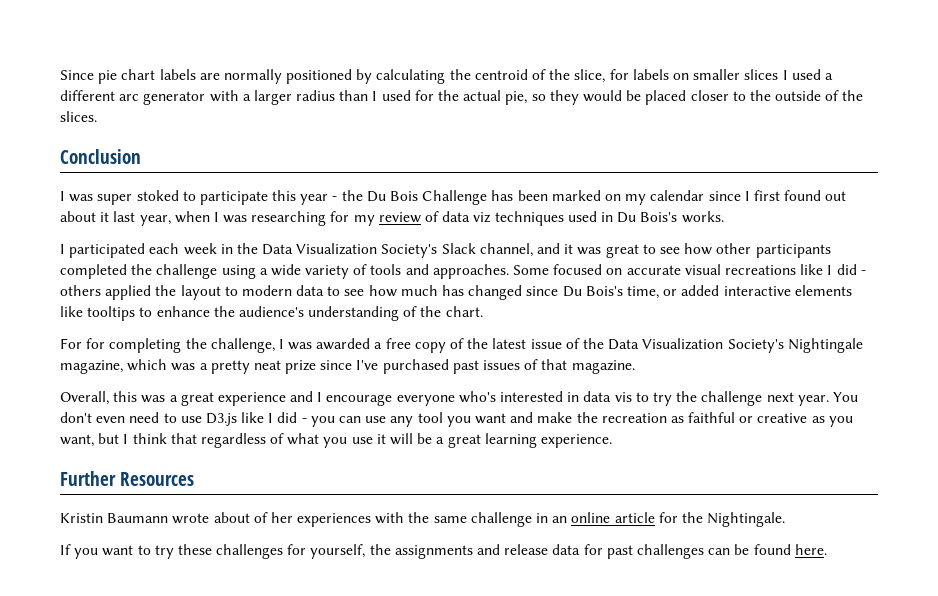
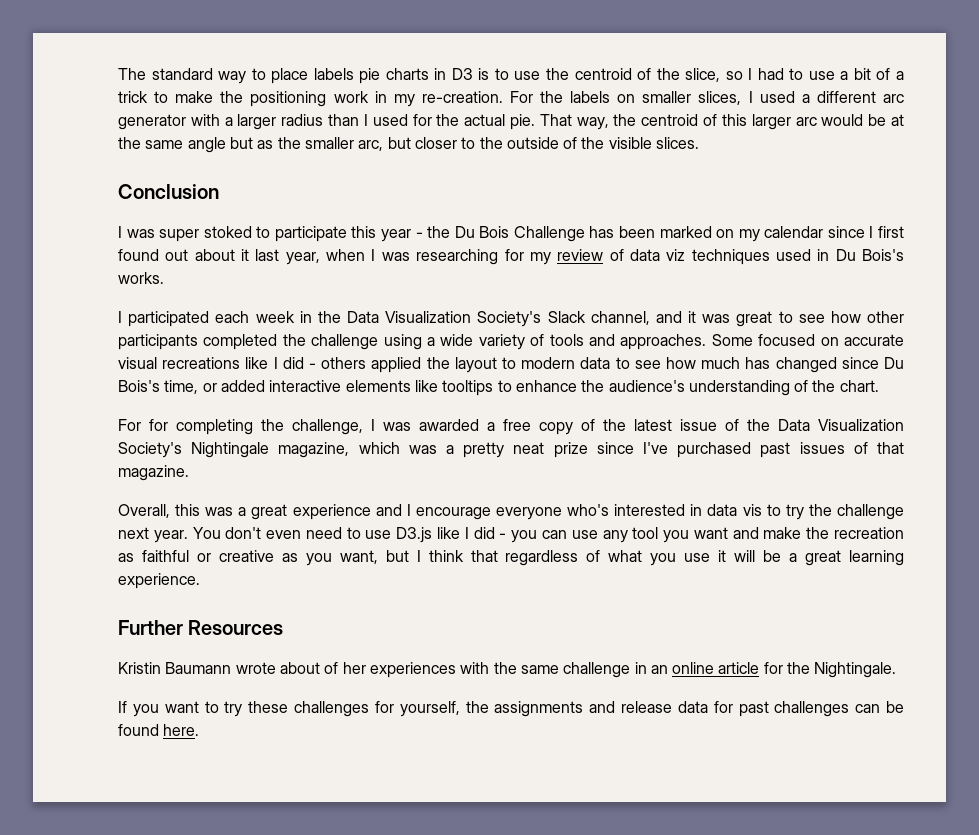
[60,69,446,84] Since pie chart labels are normally positioned by calculating -> [118,68,541,84] The standard way to place labels pie charts in D3 is to use
[609,69,629,80] for -> [725,68,905,80] [118,91,564,107] so I had to use a bit of a trick to make the positioning work in my re-creation. For the
[744,69,779,80] slices -> [698,91,742,105] slices,
[505,90,687,105] pie, so they would be placed -> [509,114,905,130] [118,137,411,153] pie. That way, the centroid of this larger arc would be at the same angle but as the smaller arc, but
(864, 95) none -> [608,137,652,149] visible

